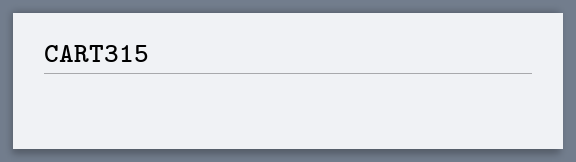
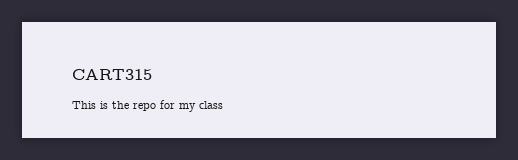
(149, 53) none -> [72,100,223,112] // This is the repo for my class

